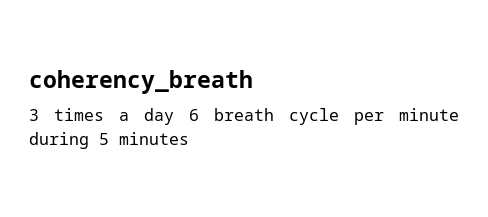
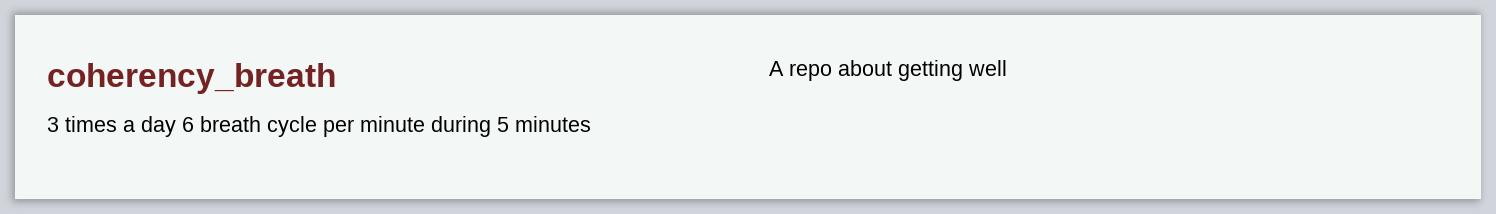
(189, 138) none -> [769,60,1007,81] // A repo about getting well

